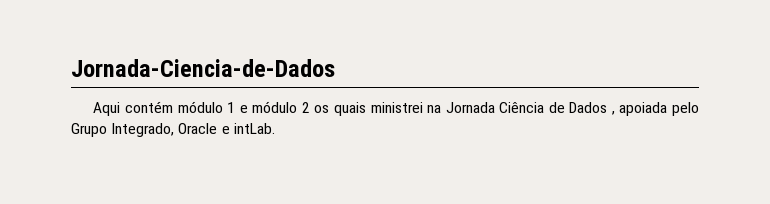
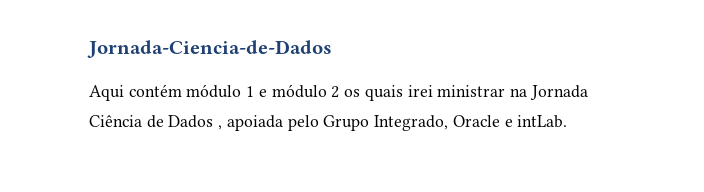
[370,102,423,113] ministrei -> [407,85,506,97] irei ministrar

